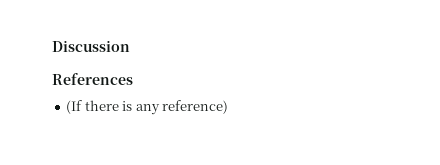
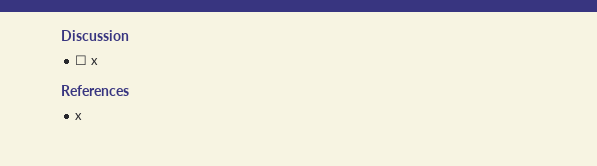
(130, 46) none -> [75,55,98,65] // ☐ x
[66,100,229,115] (If there is any reference) -> [75,113,83,120] x

